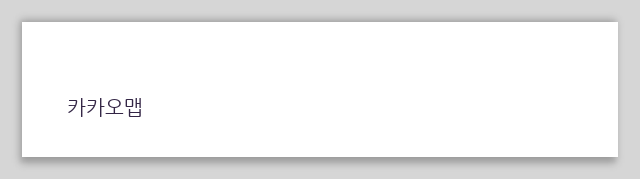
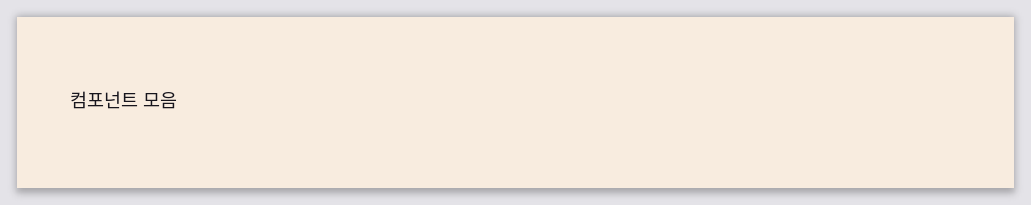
[67,98,143,117] 카카오맵 -> [70,91,177,109] 컴포넌트 모음

